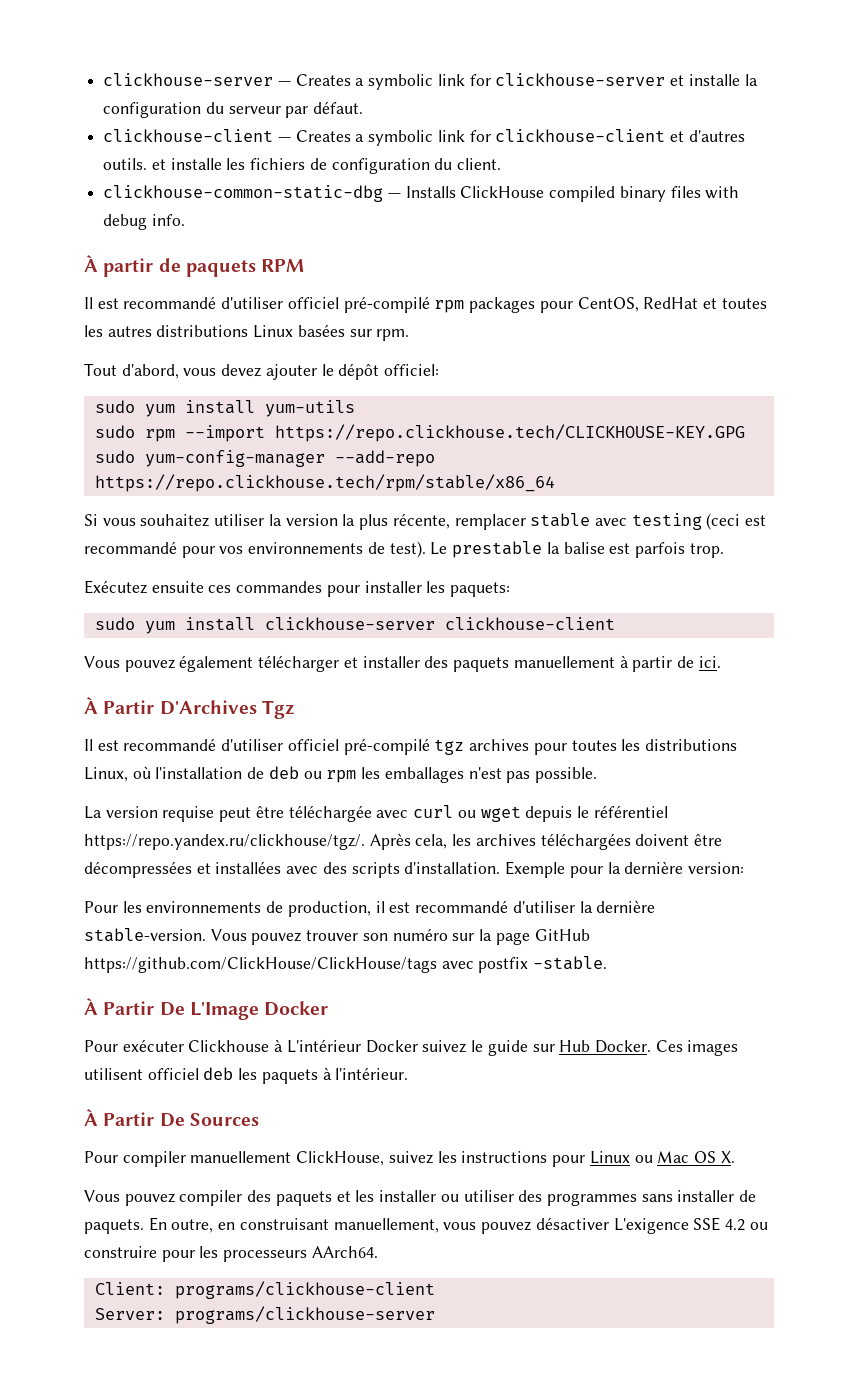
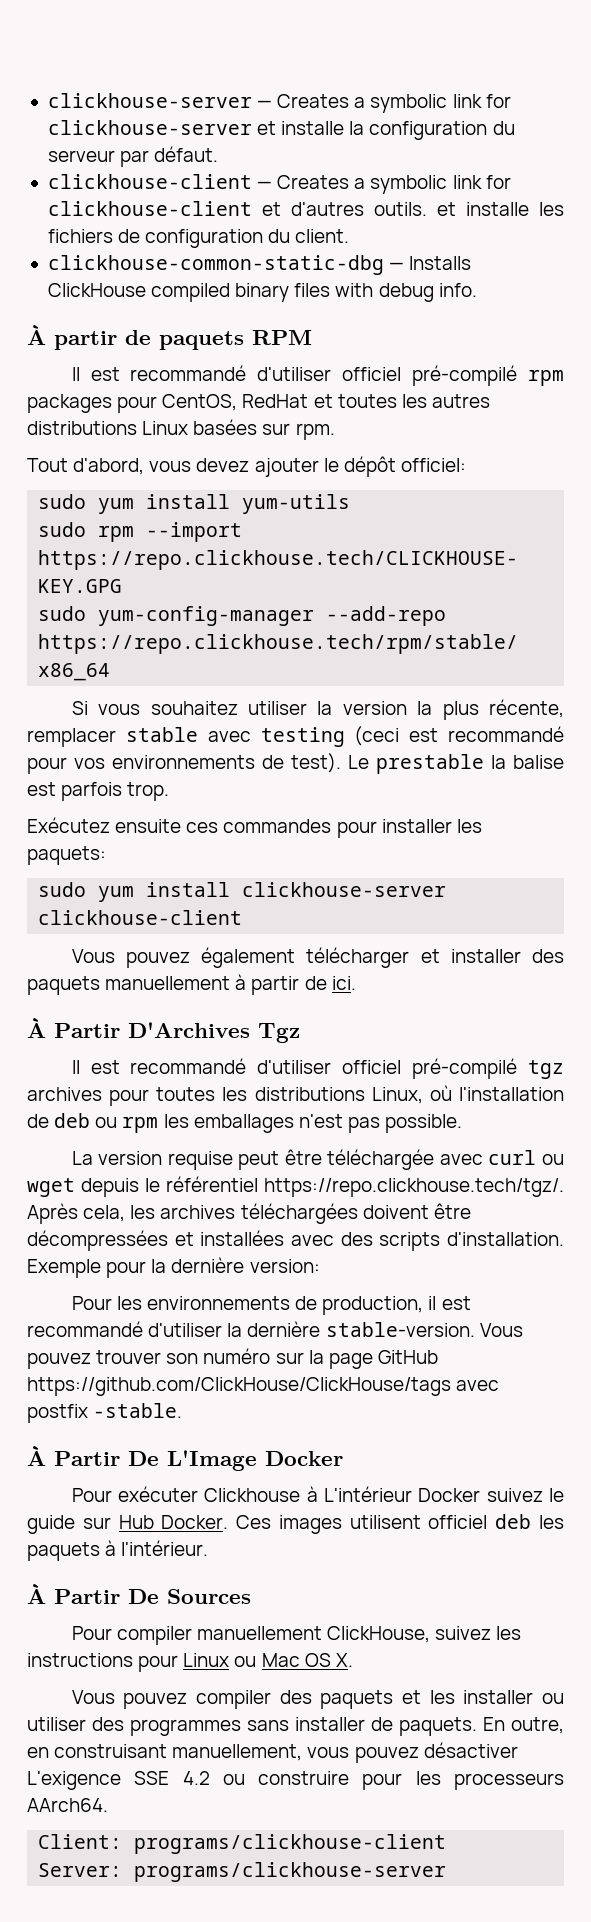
[84,834,365,850] https://repo.yandex.ru/clickhouse/tgz/. -> [264,1178,564,1197] https://repo.clickhouse.tech/tgz/.

